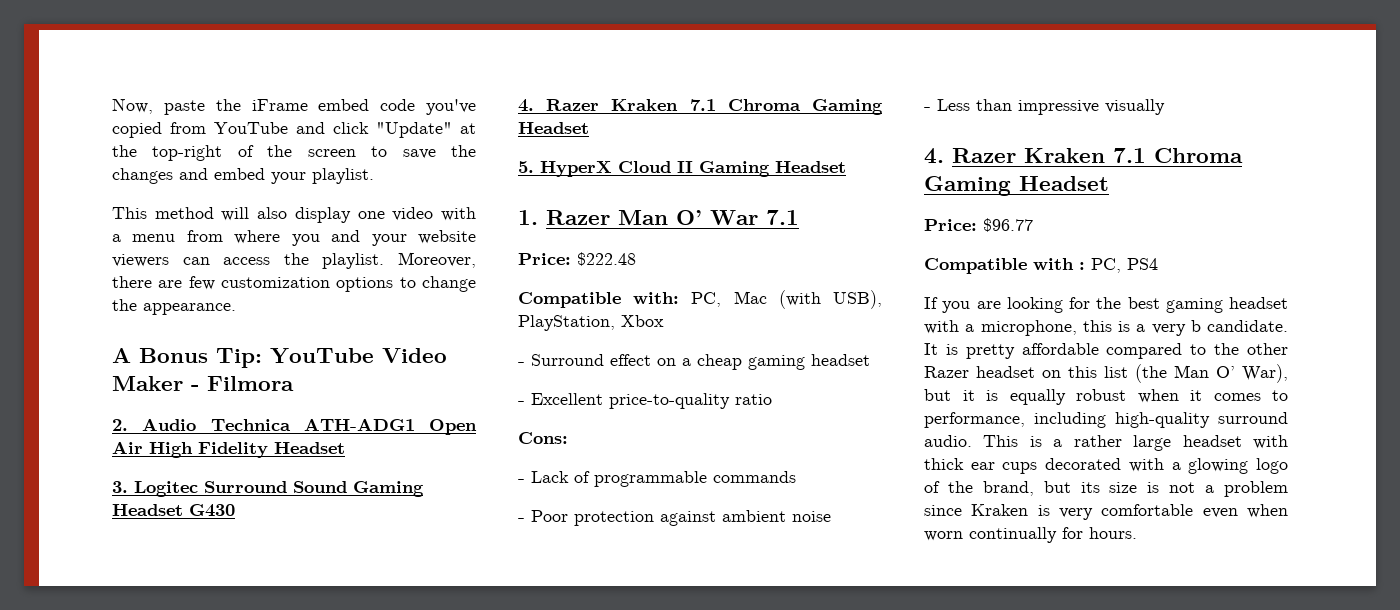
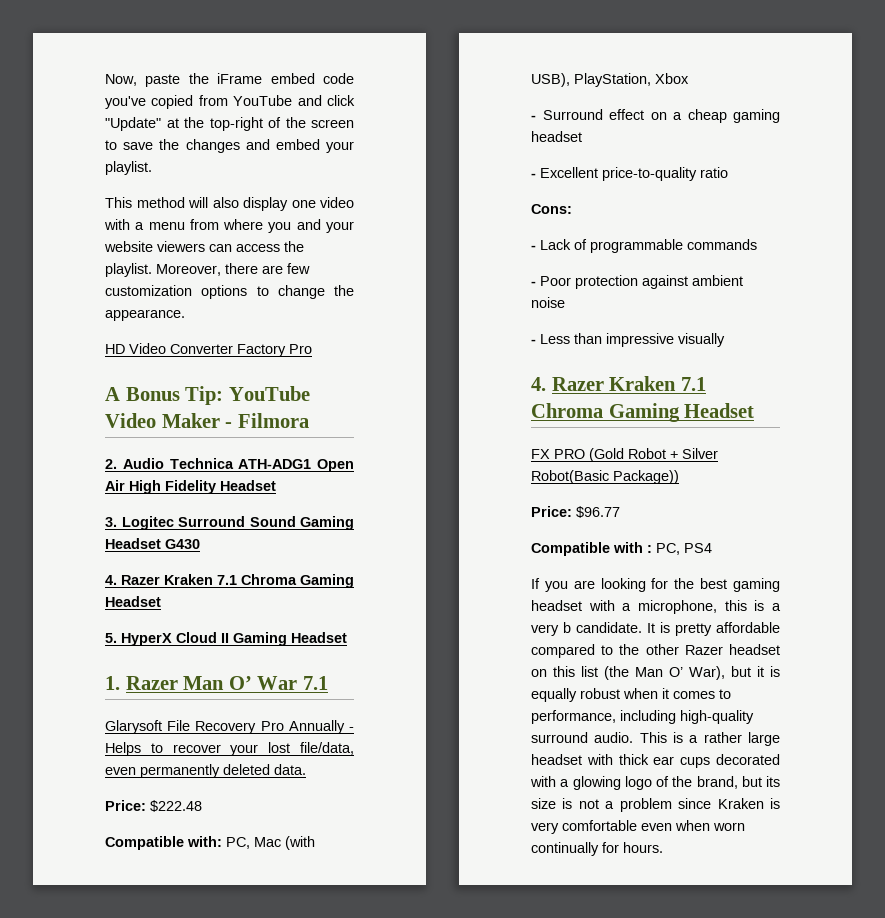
(236, 309) none -> [105,343,312,357] // HD Video Converter Factory Pro
(799, 217) none -> [105,720,354,734] [105,742,354,756] [105,764,306,778] // Glarysoft File Recovery Pro Annually - Helps to recover your lost file/data, even permanently deleted data.
(1109, 183) none -> [531,448,718,462] [531,470,679,484] // FX PRO (Gold Robot + Silver Robot(Basic Package))

